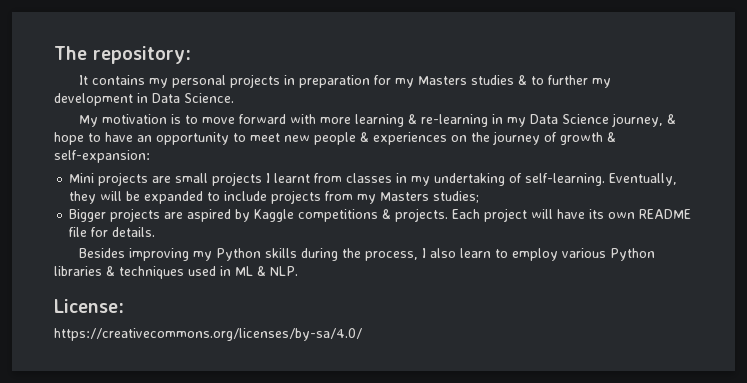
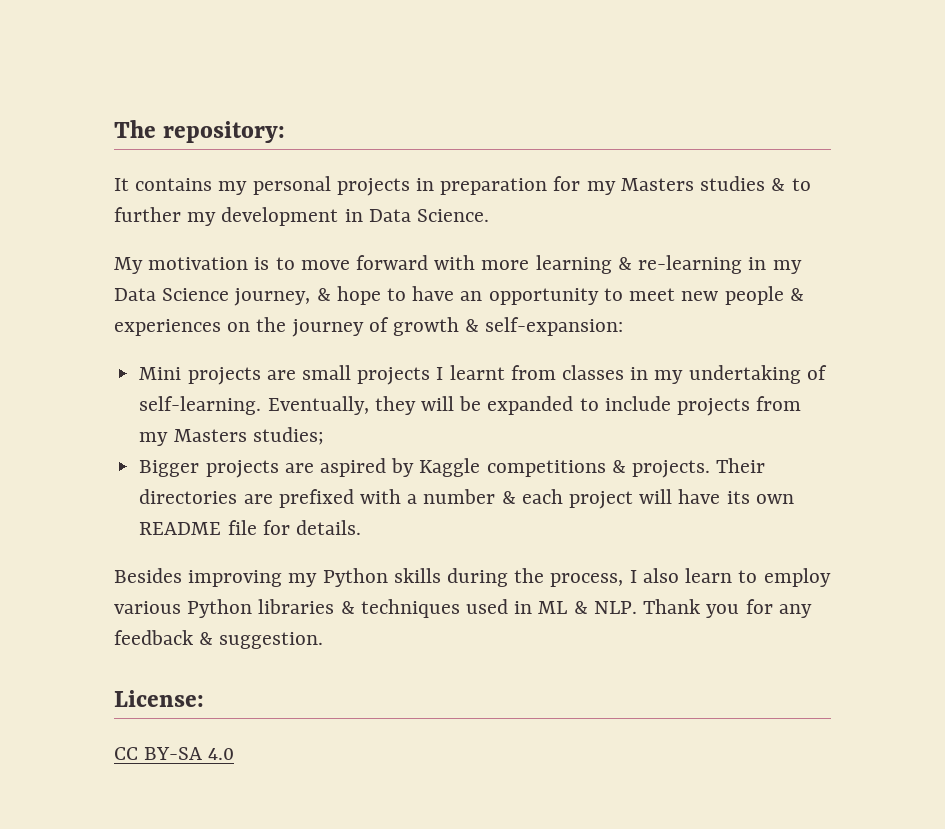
[452,209,481,219] Each -> [716,458,766,473] [139,489,563,508] Their directories are prefixed with a number & each
[54,299,124,313] [54,328,362,341] // License: // https://creativecommons.org/licenses/by-sa/4.0/ -> [643,599,812,618] [114,630,324,649] [114,690,204,707] [114,747,235,760] Thank you for any feedback & suggestion. // License: // CC BY-SA 4.0

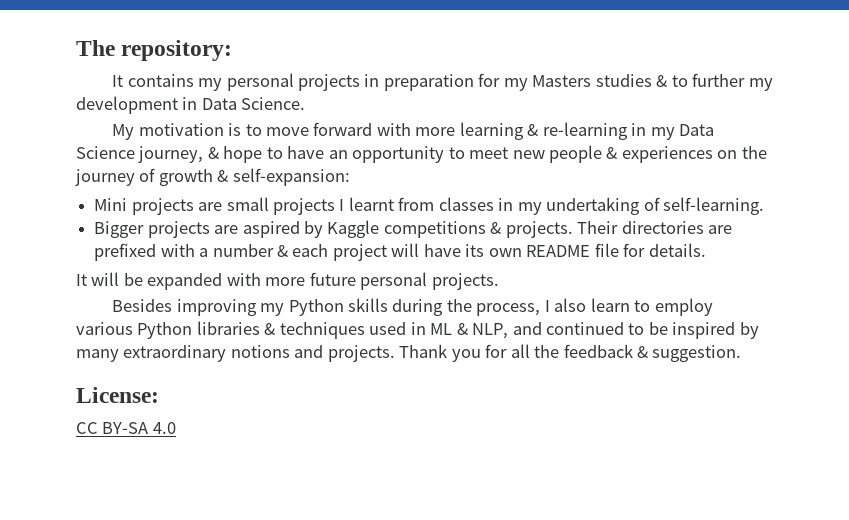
[267,396,802,416] [139,427,324,446] Eventually, they will be expanded to include projects from my Masters studies; -> (765, 206) none
(361, 527) none -> [76,272,499,290] // It will be expanded with more future personal projects.
[593,601,637,614] NLP. -> [472,322,759,339] [76,345,395,362] NLP, and continued to be inspired by many extraordinary notions and projects.
[778,604,812,618] any -> [510,344,560,358] all the

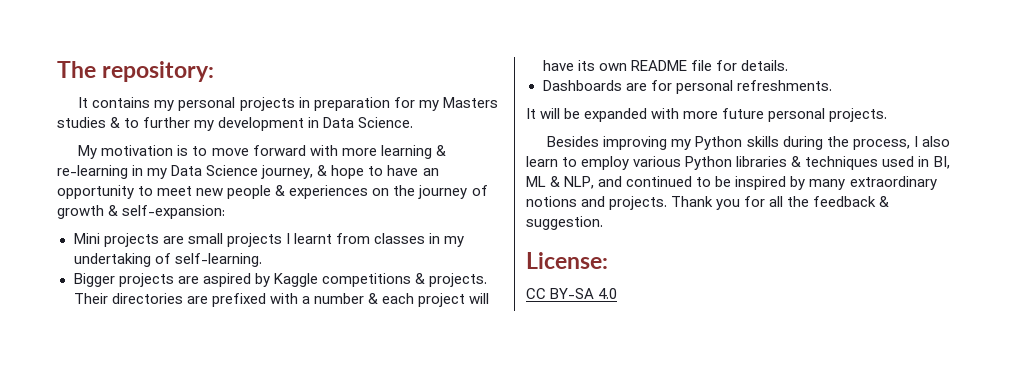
(706, 250) none -> [542,80,832,94] // Dashboards are for personal refreshments.
(426, 328) none -> [933,156,950,169] BI,

